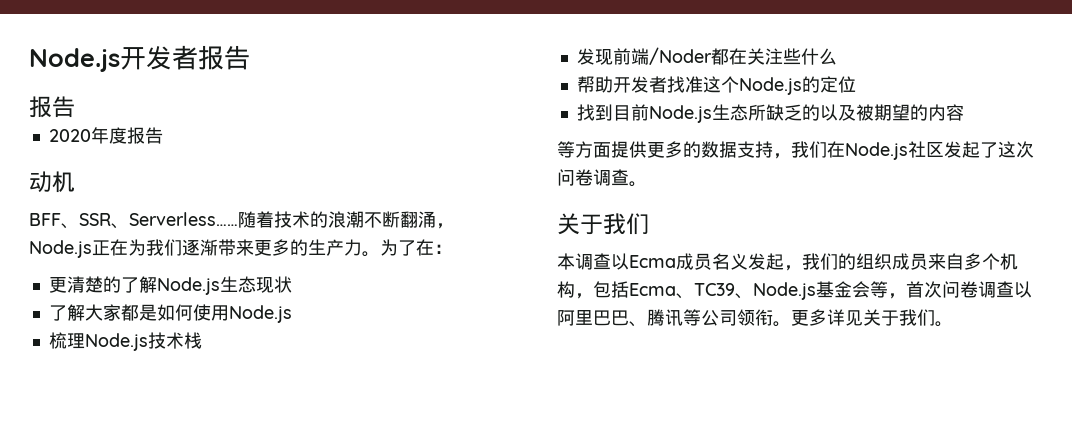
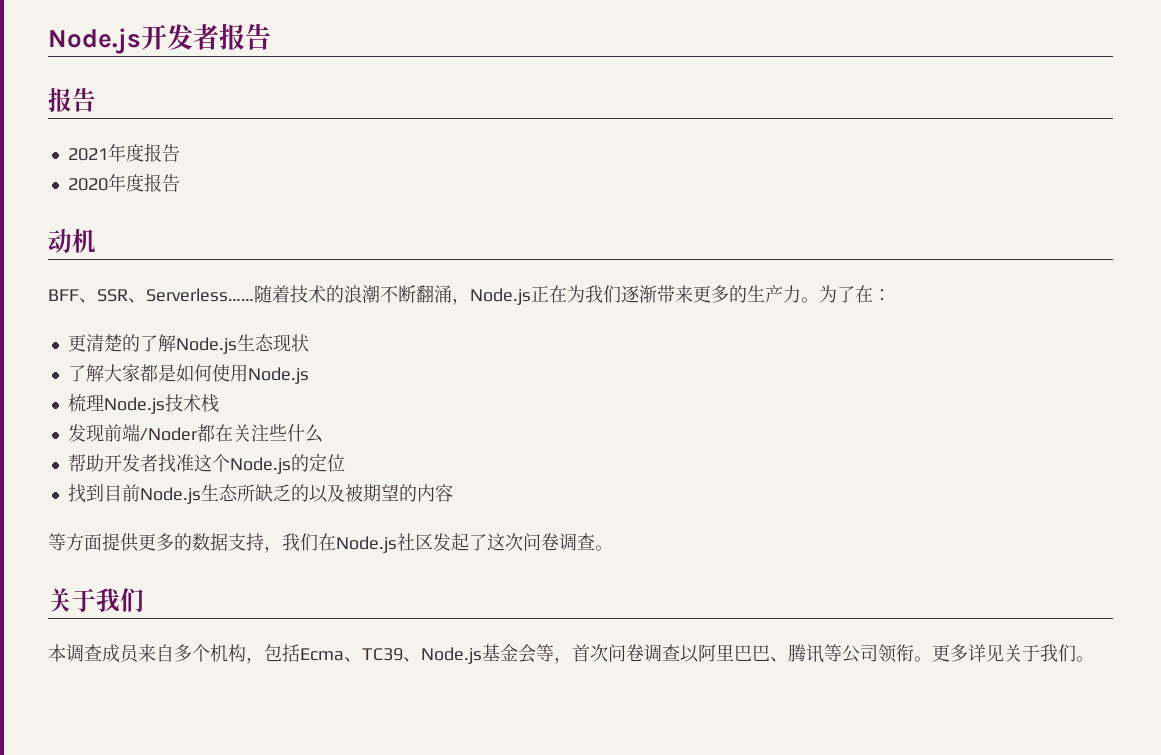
(75, 107) none -> [67,143,180,162] // 2021年度报告
[611,253,892,271] 以Ecma成员名义发起，我们的组织 -> (102, 652) none

